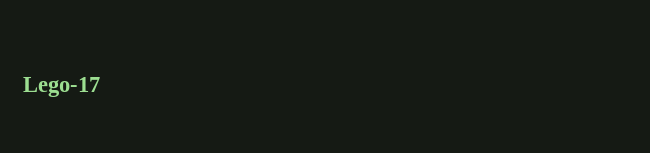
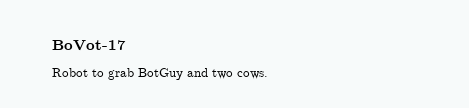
[23,77,100,97] Lego-17 -> [52,40,126,51] [52,68,268,80] BoVot-17 // Robot to grab BotGuy and two cows.

